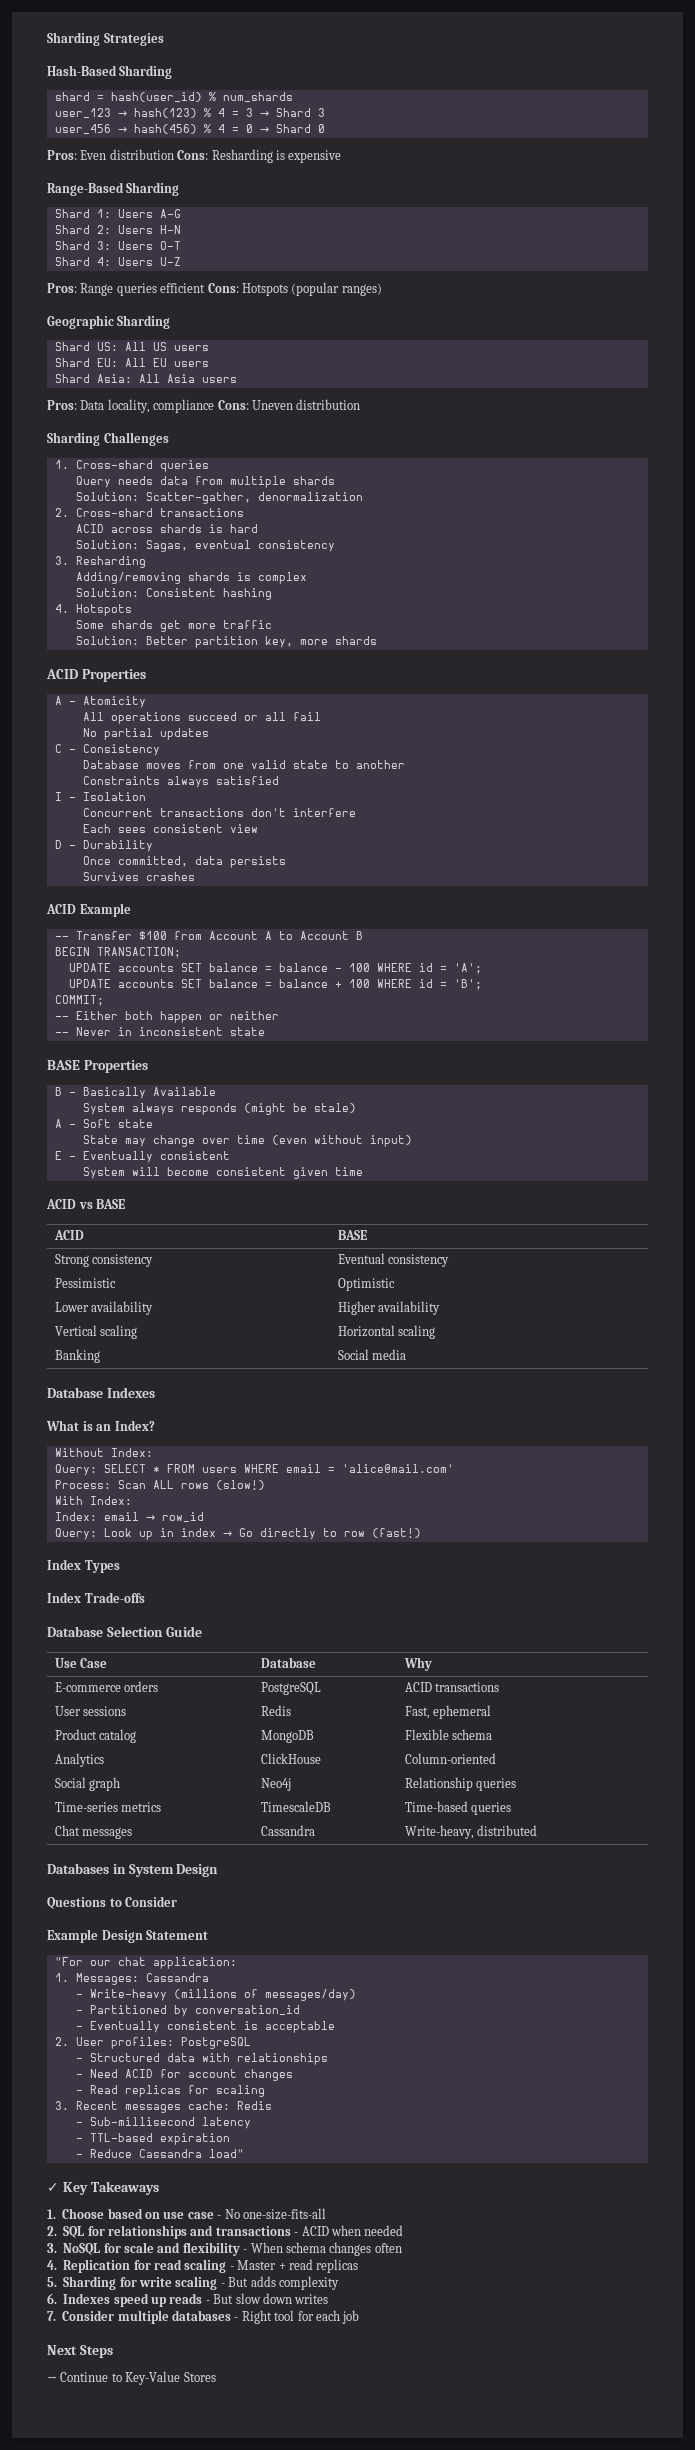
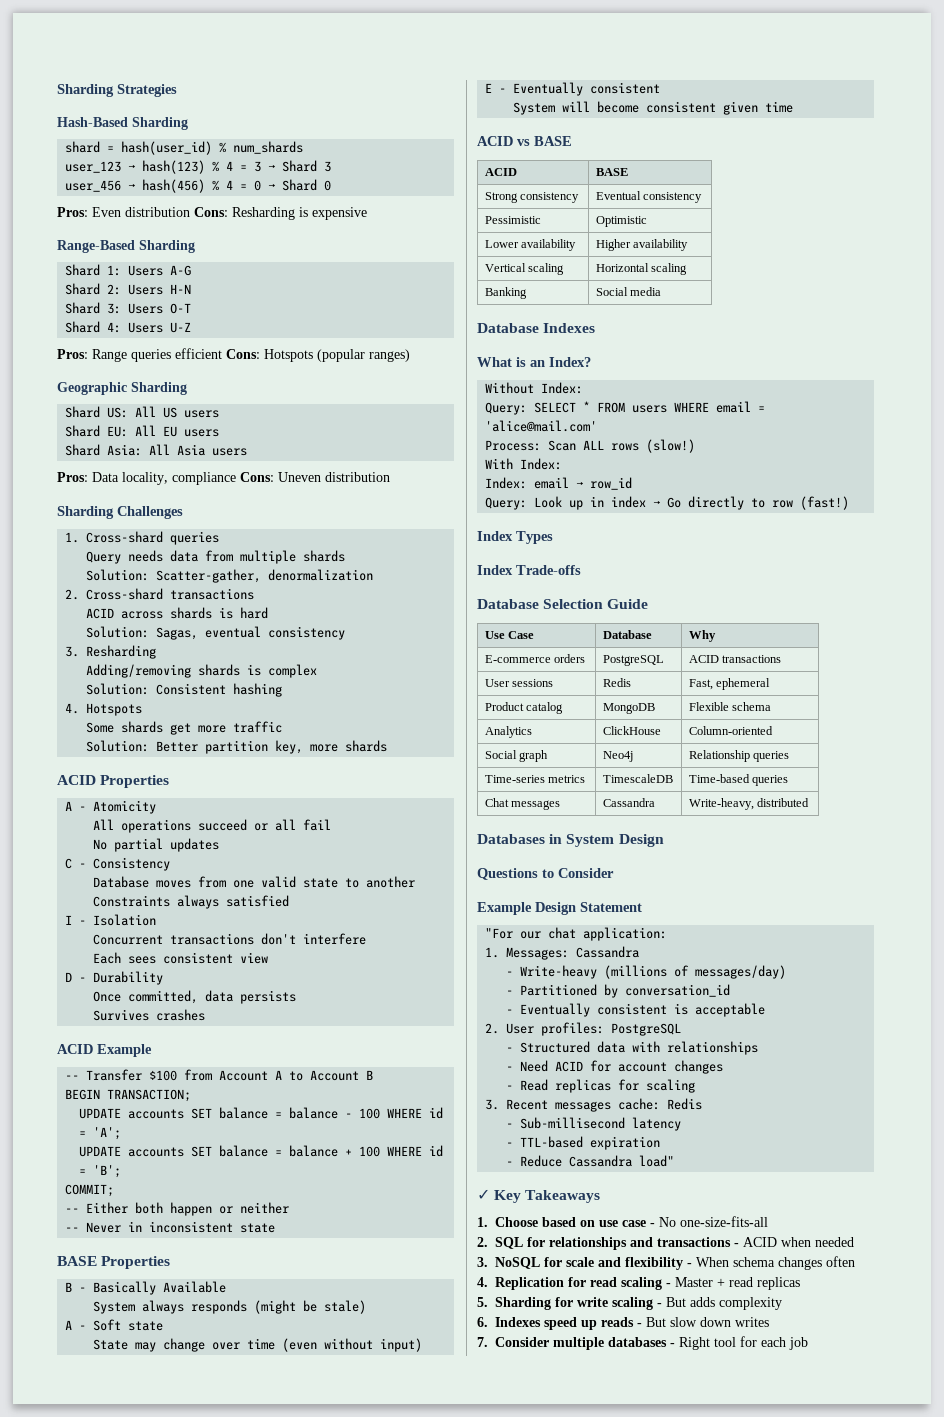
[47,2345,113,2358] [47,2371,216,2385] // Next Steps // → Continue to Key-Value Stores -> (808, 1343) none

